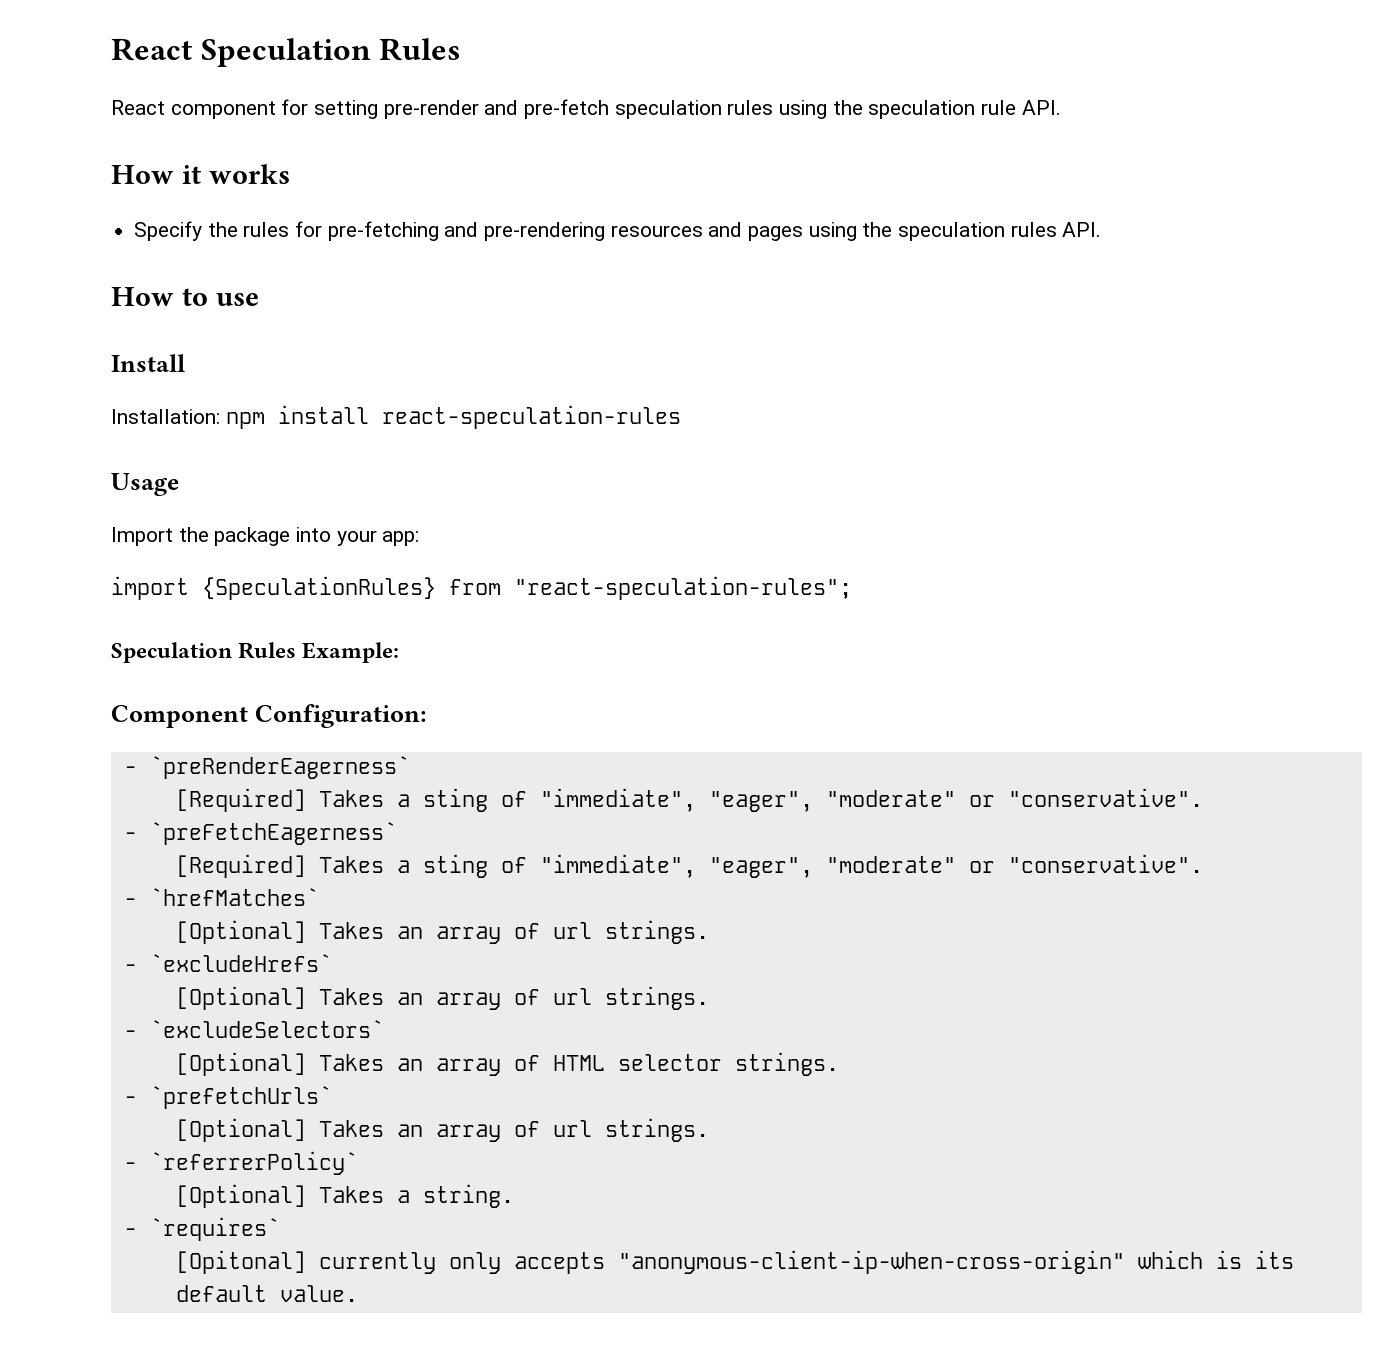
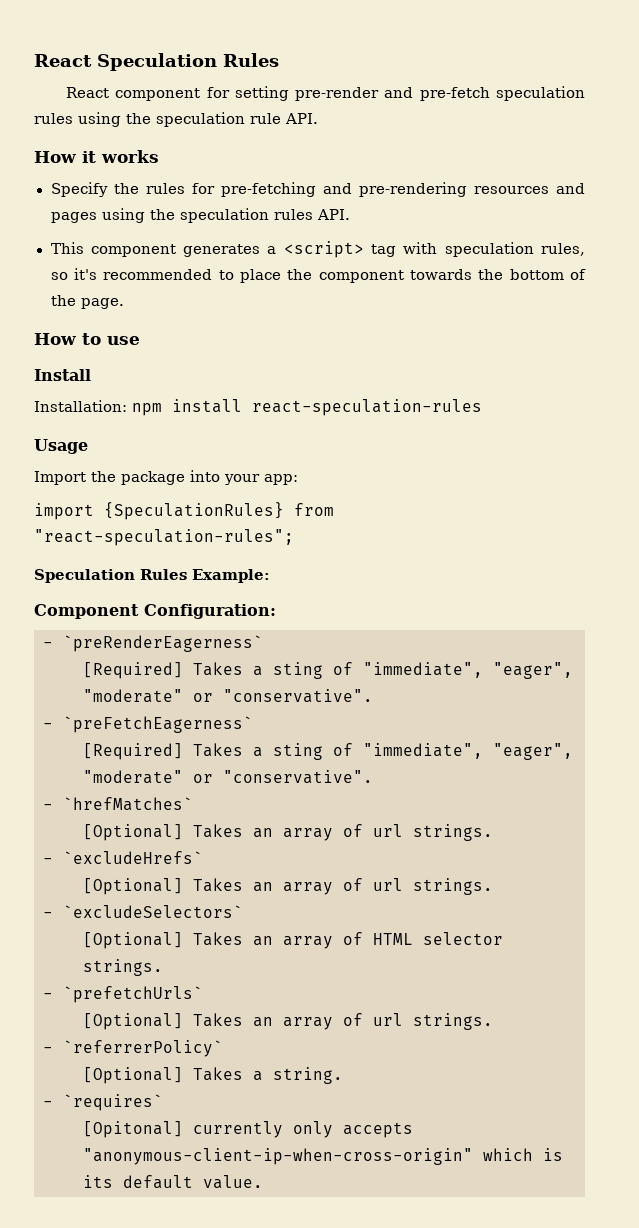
(1102, 229) none -> [50,241,585,258] [50,268,587,283] [50,295,124,309] // This component generates a <script> tag with speculation rules, so it's recommended to place the component towards the bottom of the page.

